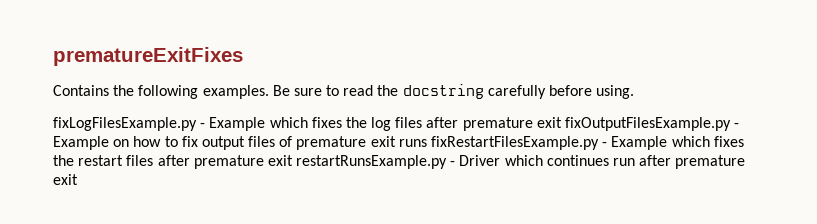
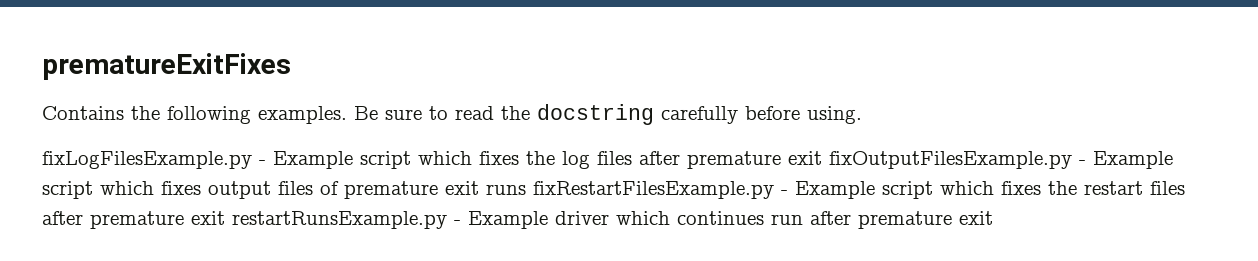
(266, 124) none -> [360,151,411,169] script
[113,136,198,147] on how to fix -> [42,181,201,199] script which fixes
(668, 143) none -> [882,181,933,199] script
[459,155,501,166] Driver -> [468,211,609,229] Example driver

